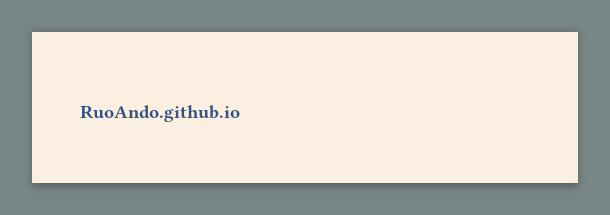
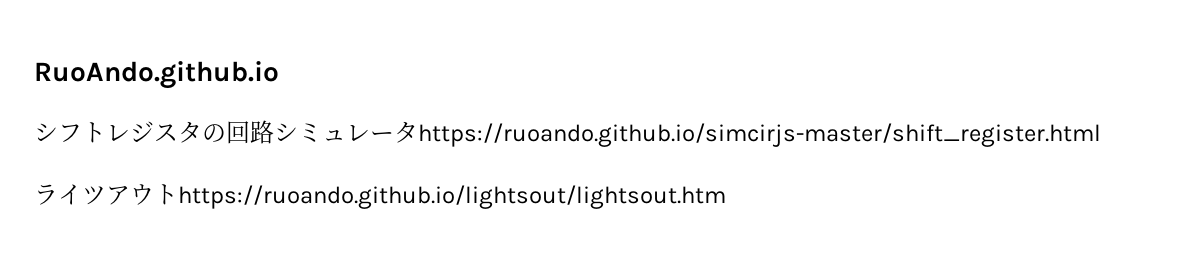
(240, 113) none -> [34,120,1101,147] [34,184,726,209] // シフトレジスタの回路シミュレータhttps://ruoando.github.io/simcirjs-master/shift_register.html // ライツアウトhttps://ruoando.github.io/lightsout/lightsout.htm

